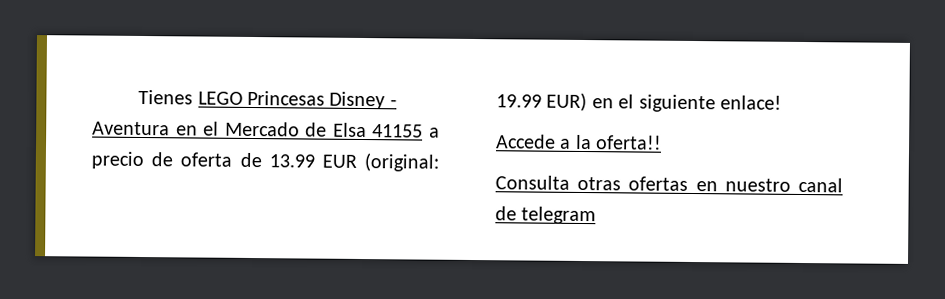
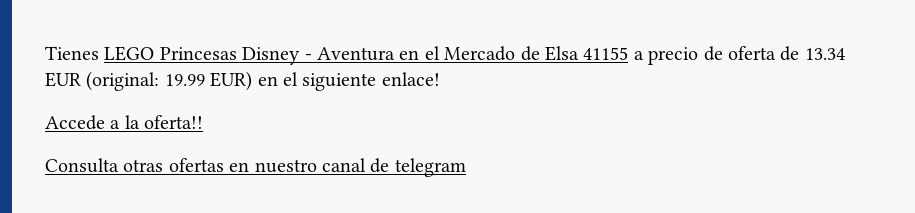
[268,154,315,168] 13.99 -> [804,48,845,60] 13.34

